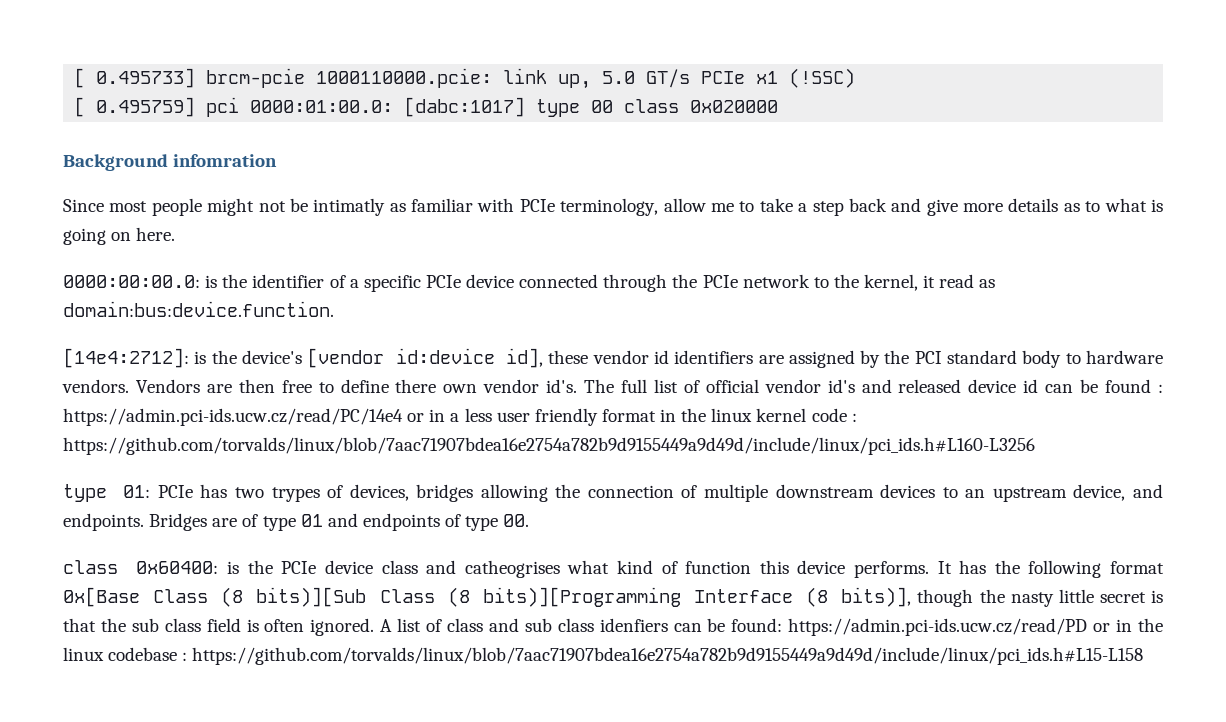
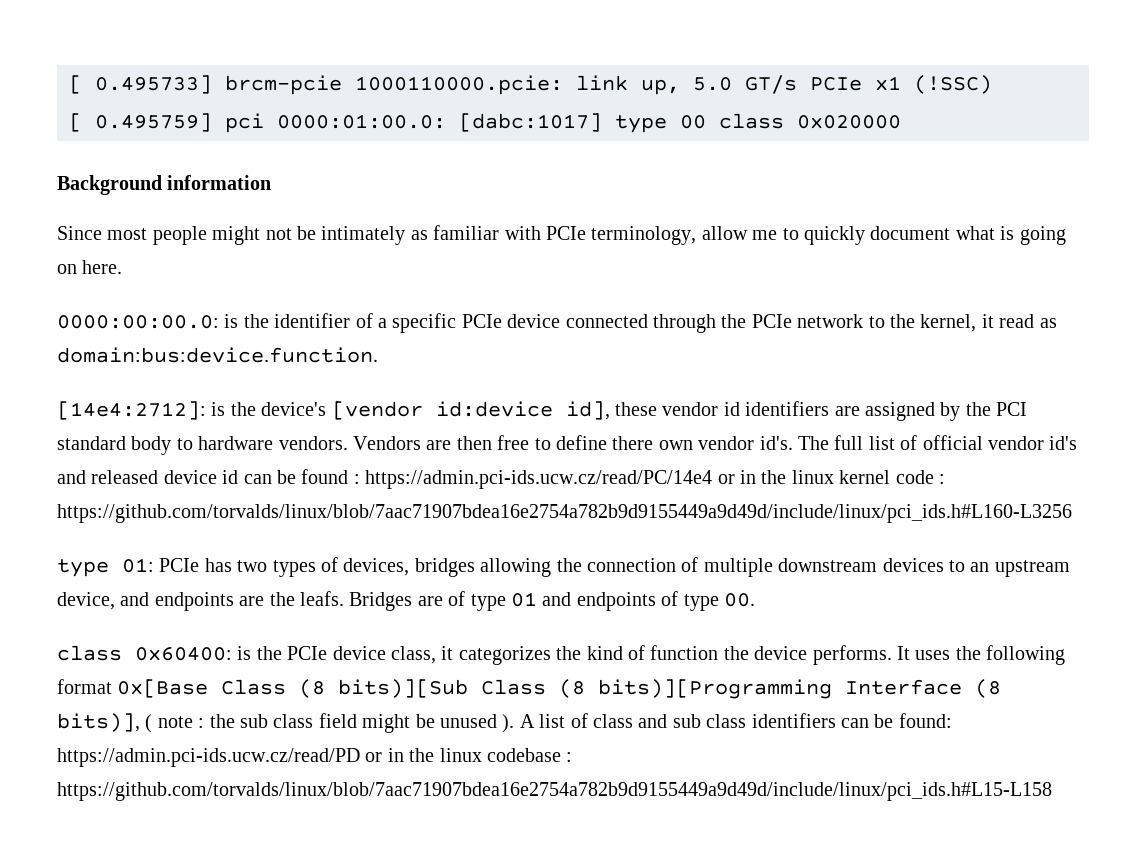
[173,154,278,167] infomration -> [167,175,272,190] information
[313,198,386,216] intimatly -> [321,226,406,245] intimately
[759,198,1101,216] take a step back and give more details as to -> [803,226,951,245] quickly document
[450,408,677,426] a less user friendly format in -> (756, 477) none
[271,487,320,502] trypes -> [272,560,316,577] types
[63,513,144,531] endpoints. -> [154,591,344,611] endpoints are the leafs.
[381,560,610,578] class and catheogrises what -> [391,646,582,665] class, it categorizes the
[759,560,789,574] this -> [723,646,749,660] the
[959,560,987,574] has -> [915,650,951,660] uses
[917,589,1164,607] [63,618,375,636] though the nasty little secret is that the sub class field is often ignored. -> [145,713,515,733] ( note : the sub class field might be unused ).
[599,618,668,632] idenfiers -> [751,713,836,728] identifiers

